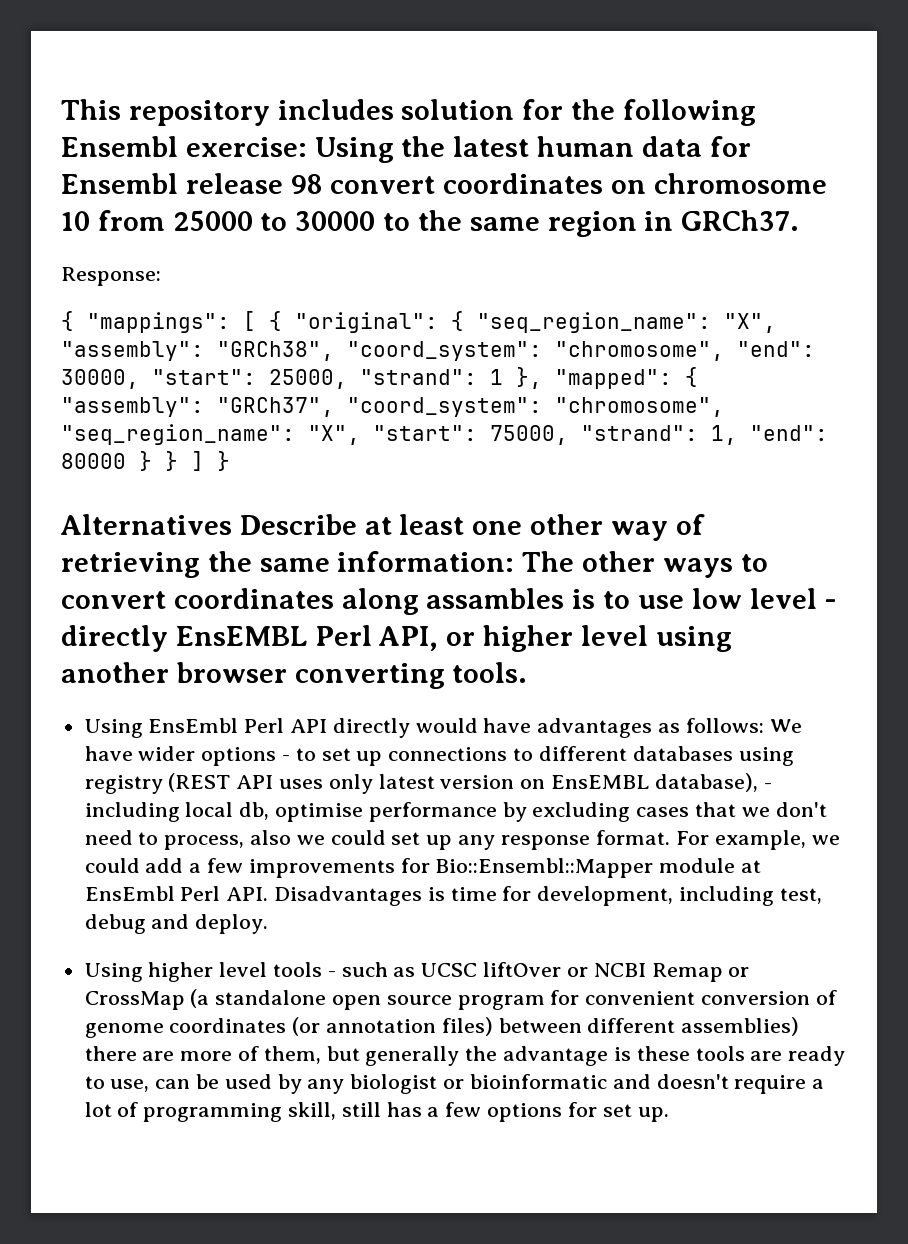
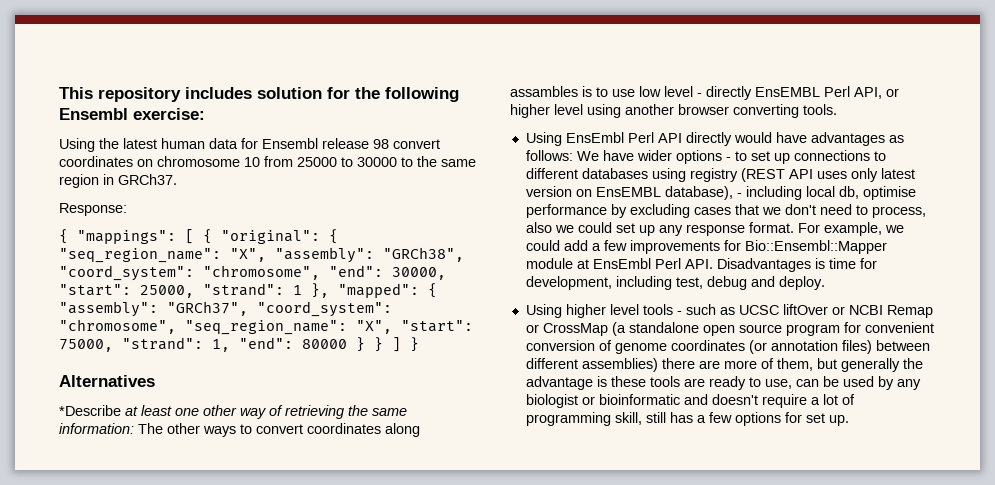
(307, 147) none -> (205, 114) //
[239,514,357,535] Describe -> [59,405,121,416] // *Describe

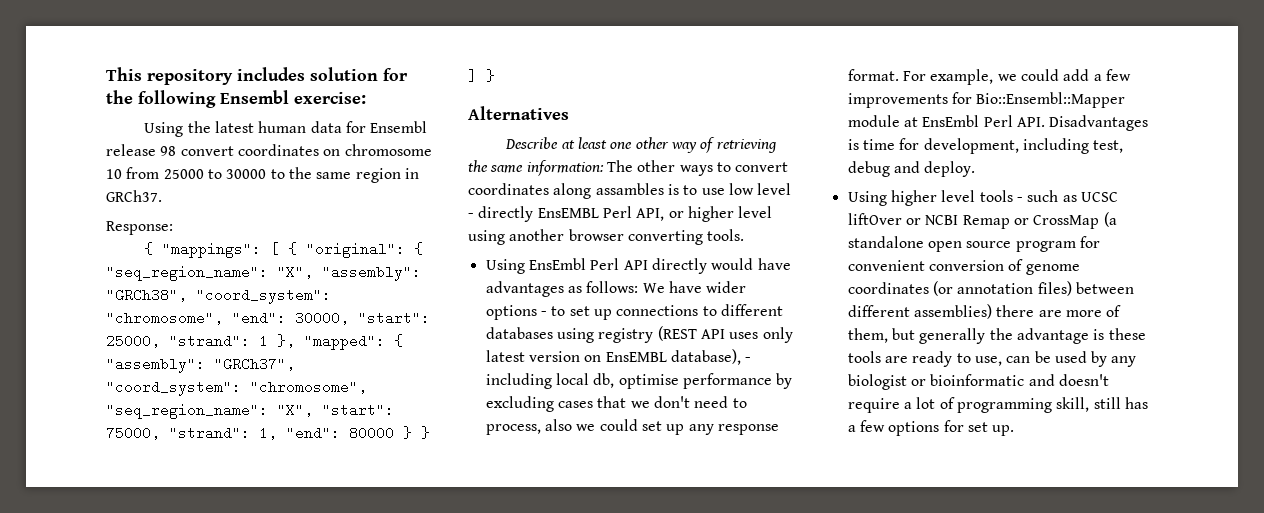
[59,405,121,416] *Describe -> [505,137,559,149] Describe

